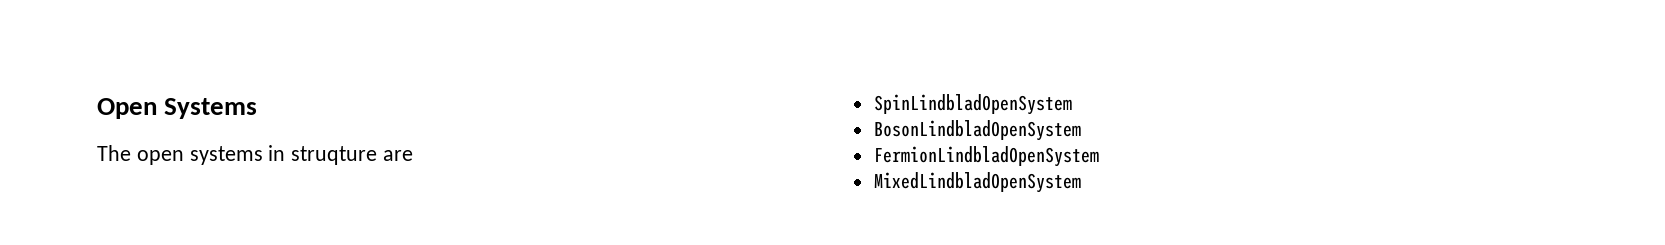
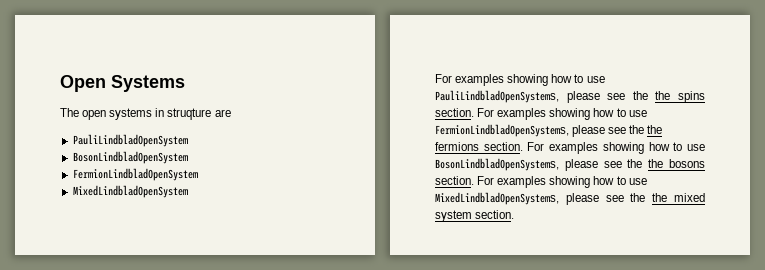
[873,94,1072,115] SpinLindbladOpenSystem -> [72,134,188,147] PauliLindbladOpenSystem
(1081, 182) none -> [435,74,605,86] [435,90,705,103] [435,108,647,120] [435,124,663,137] [435,142,705,154] [435,158,705,171] [435,176,647,188] [435,192,705,205] [435,210,515,222] // For examples showing how to use PauliLindbladOpenSystems, please see the the spins section. For examples showing how to use FermionLindbladOpenSystems, please see the the fermions section. For examples showing how to use BosonLindbladOpenSystems, please see the the bosons section. For examples showing how to use MixedLindbladOpenSystems, please see the the mixed system section.

